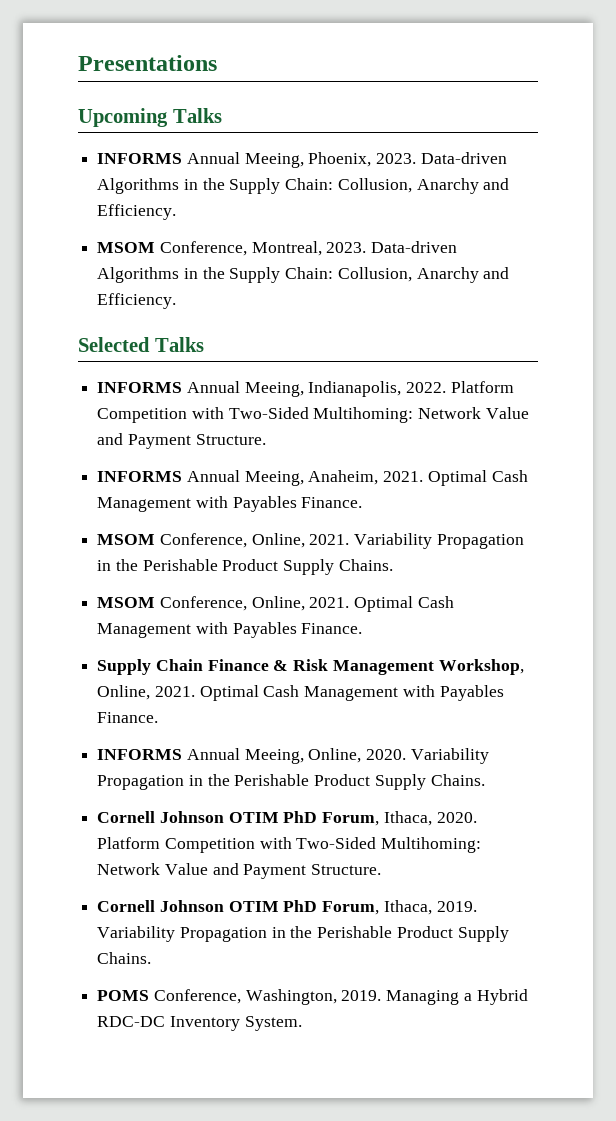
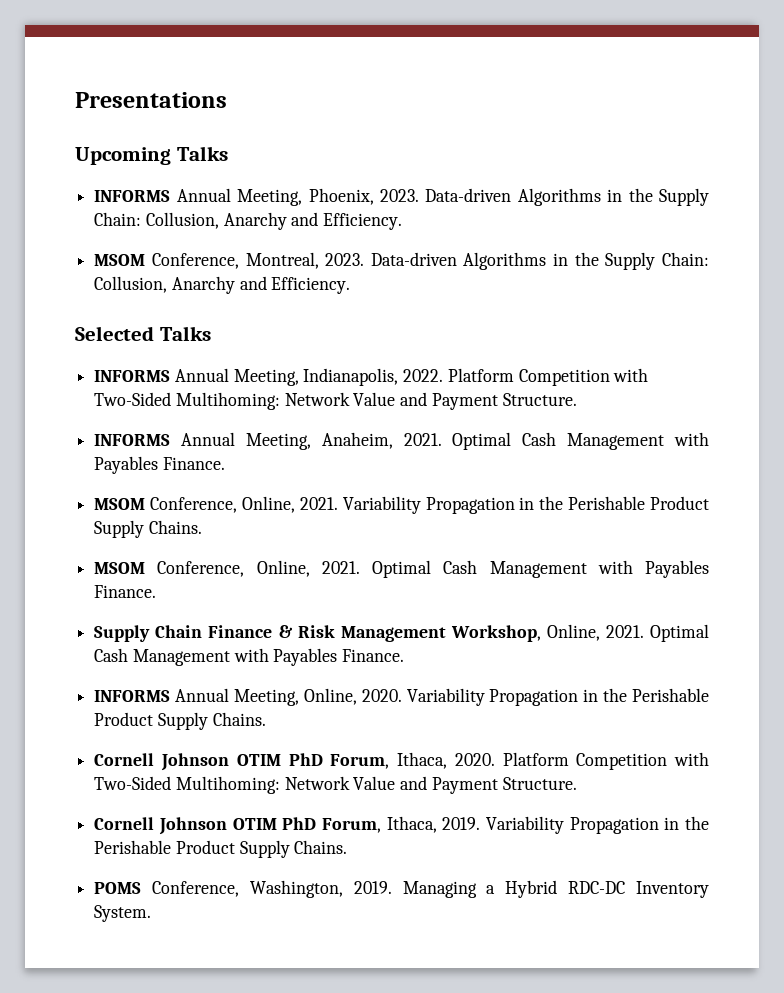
[244,153,304,168] Meeing, -> [237,189,303,206] Meeting,
[244,382,304,397] Meeing, -> [233,369,299,386] Meeting,
[244,471,304,486] Meeing, -> [245,433,311,450] Meeting,
[244,749,304,764] Meeing, -> [233,689,299,706] Meeting,

